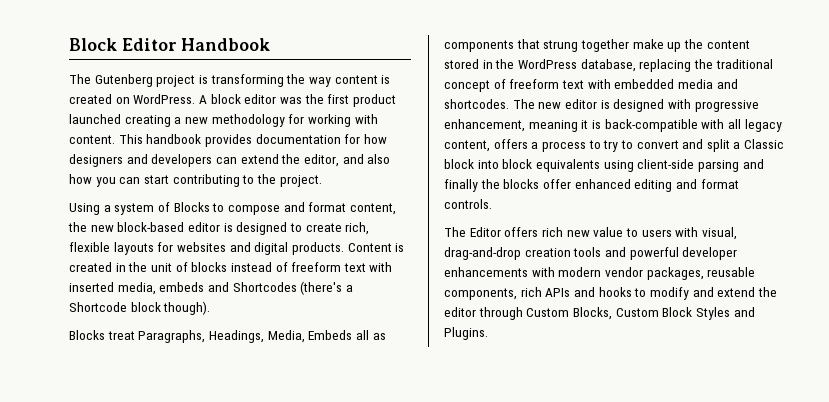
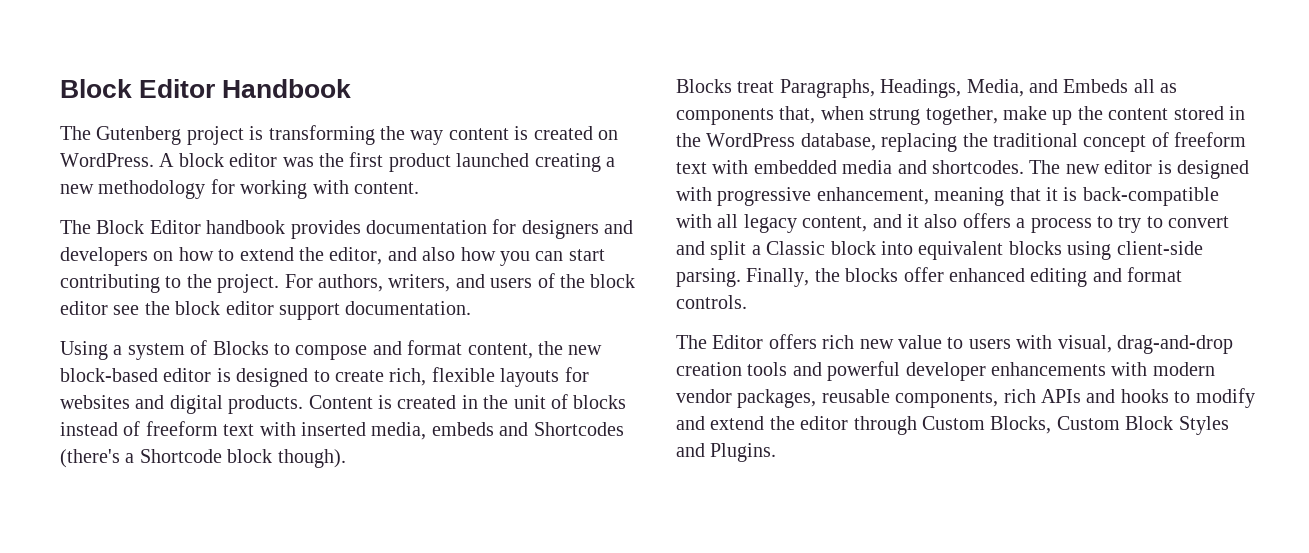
[118,134,143,144] This -> [60,220,201,234] // The Block Editor
[363,134,387,144] how -> (517, 226) none
[215,157,237,164] can -> [153,247,235,261] on how to
(322, 181) none -> [284,273,636,292] [60,301,472,320] For authors, writers, and users of the block editor see the block editor support documentation.
(305, 336) none -> [1029,79,1058,93] and
[516,39,629,52] that strung together -> [779,106,998,125] that, when strung together,
(578, 126) none -> [1009,187,1041,201] that
(490, 146) none -> [872,214,958,228] and it also
[502,159,764,172] [444,179,478,192] block equivalents using client-side parsing and finally -> [918,241,1203,260] [676,268,810,287] equivalent blocks using client-side parsing. Finally,

